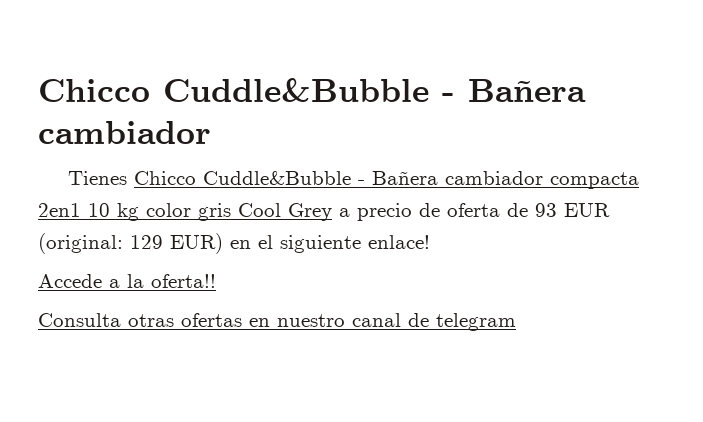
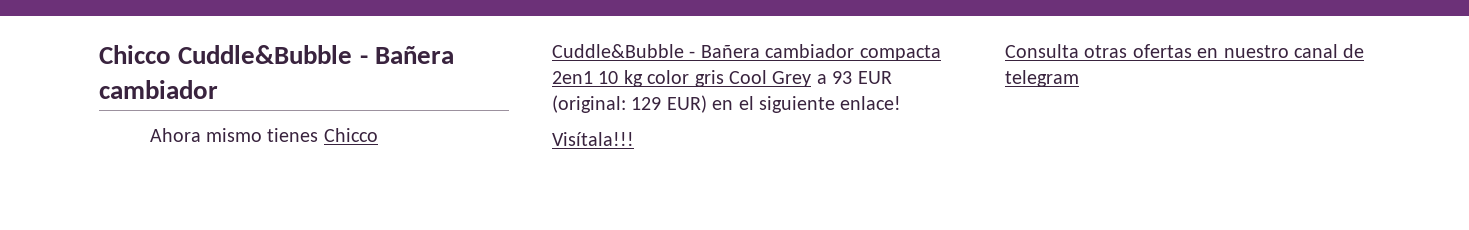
[67,171,127,185] Tienes -> [149,128,319,142] Ahora mismo tienes
[357,203,528,221] precio de oferta de -> (827, 79) none
[38,274,216,288] Accede a la oferta!! -> [552,132,634,146] Visítala!!!

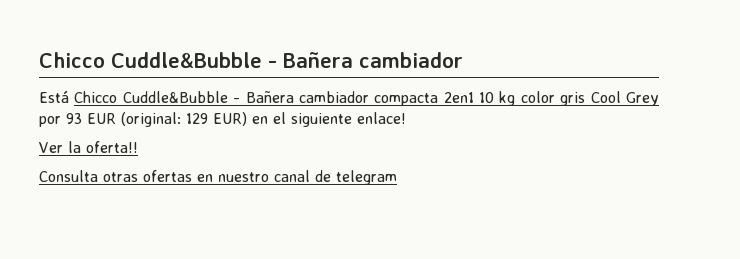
[149,128,319,142] Ahora mismo tienes -> [39,91,69,103] Está
[816,74,827,84] a -> [39,116,61,127] por
[552,132,634,146] Visítala!!! -> [39,141,138,153] Ver la oferta!!

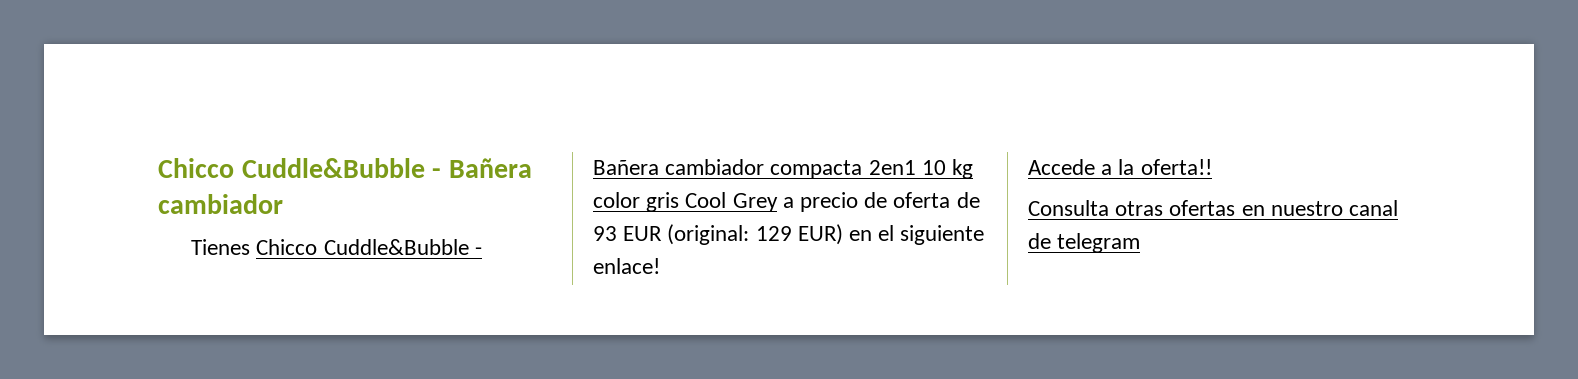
[39,91,69,103] Está -> [191,239,251,255] Tienes
[39,116,61,127] por -> [782,192,980,212] a precio de oferta de
[39,142,63,153] Ver -> [1028,159,1113,175] Accede a

